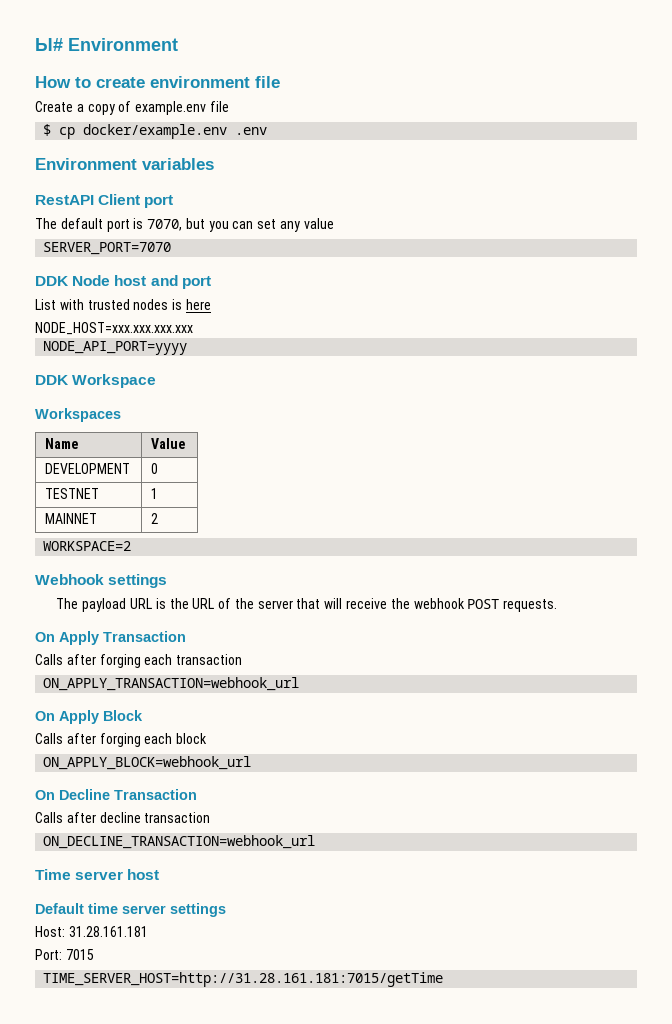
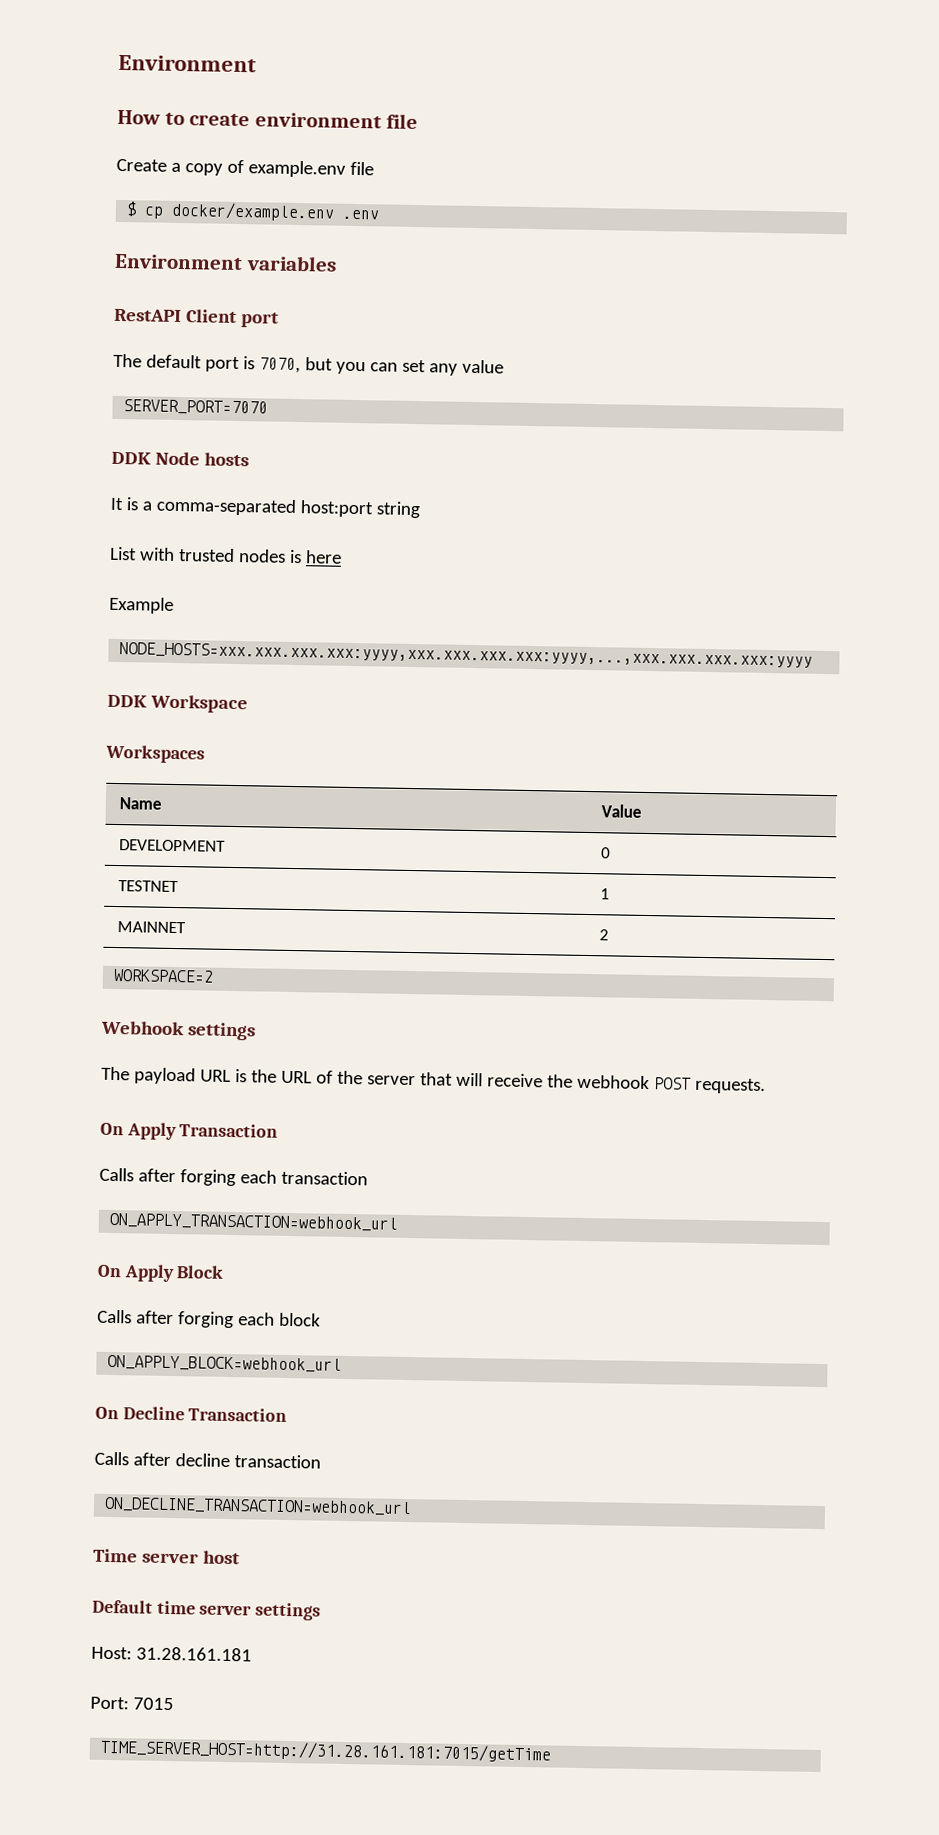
[35,38,63,51] Ы# -> (118, 63) none
[114,275,211,289] host and port -> [204,452,250,467] [110,497,421,519] hosts // It is a comma-separated host:port string
[35,322,193,335] [43,341,188,355] NODE_HOST=xxx.xxx.xxx.xxx // NODE_API_PORT=yyyy -> [109,596,174,614] [119,642,814,668] Example // NODE_HOSTS=xxx.xxx.xxx.xxx:yyyy,xxx.xxx.xxx.xxx:yyyy,...,xxx.xxx.xxx.xxx:yyyy

